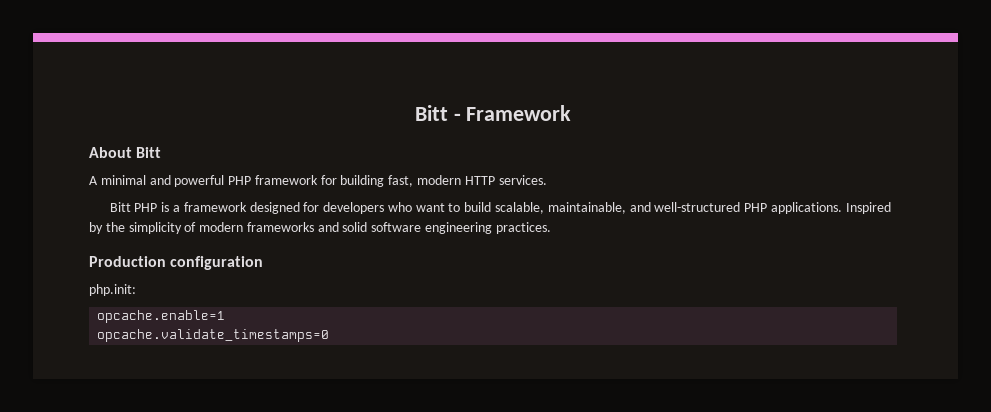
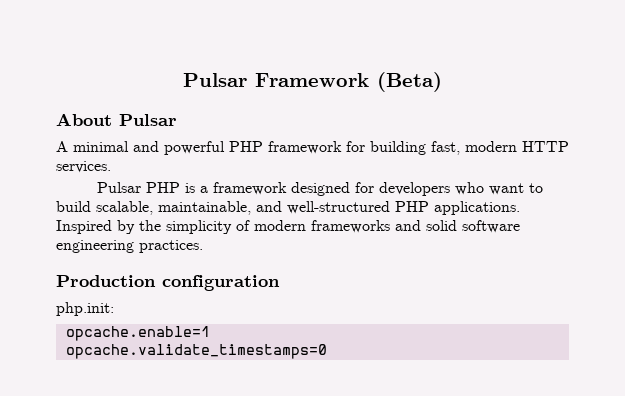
[414,105,461,121] Bitt - -> [183,73,247,87] Pulsar
(572, 113) none -> [377,72,442,92] (Beta)
[136,147,162,158] Bitt -> [119,114,177,126] Pulsar
[109,202,131,212] Bitt -> [96,182,141,193] Pulsar

